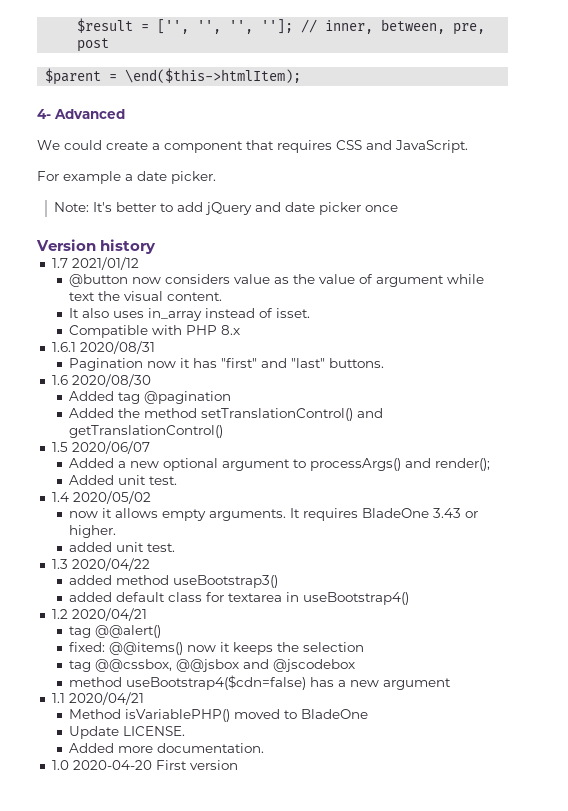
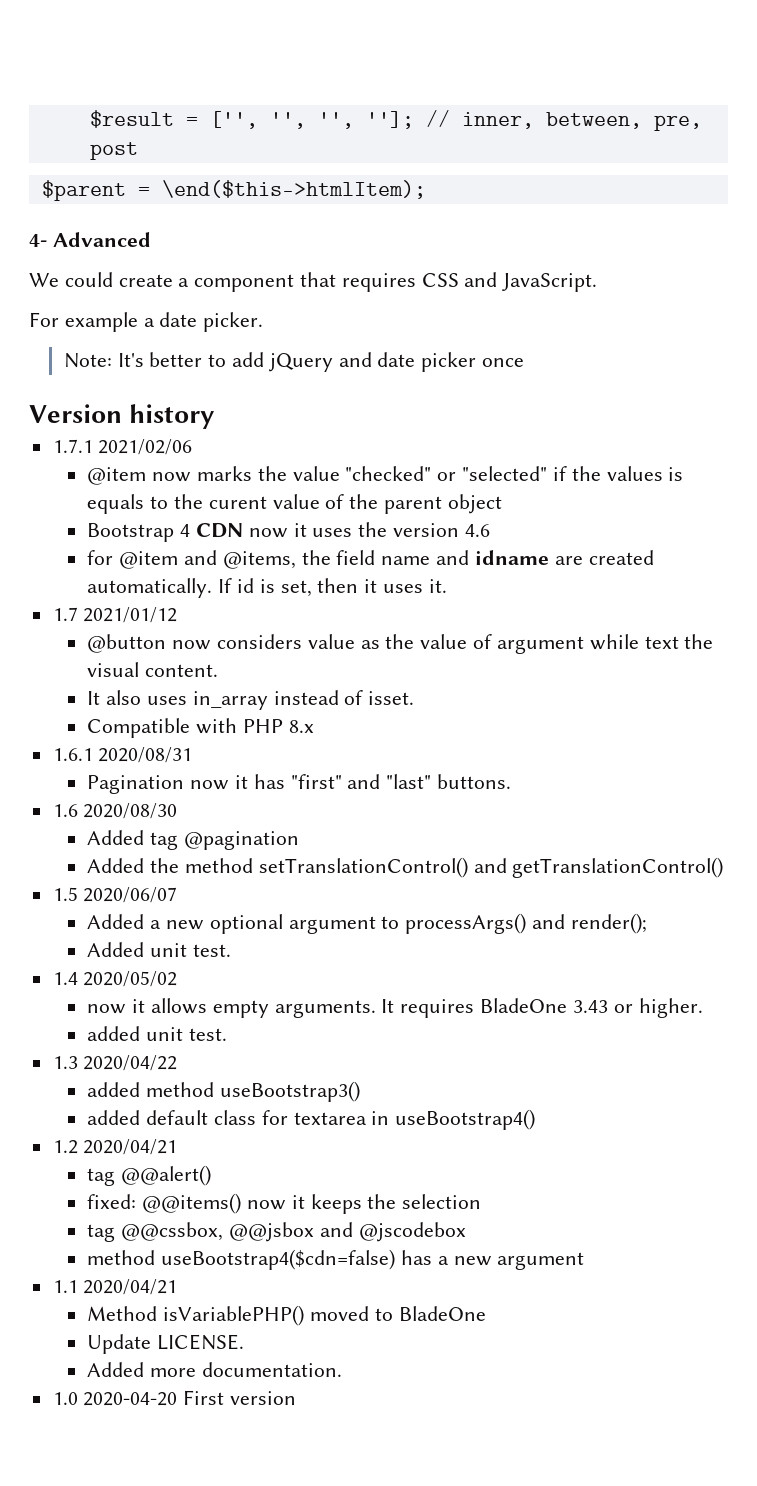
(157, 246) none -> [52,439,193,455] [87,466,684,485] [87,494,502,514] [87,522,490,542] [87,550,654,569] [87,578,447,598] // 1.7.1 2021/02/06 // @item now marks the value "checked" or "selected" if the values is equals to the curent value of the parent object // Bootstrap 4 CDN now it uses the version 4.6 // for @item and @items, the field name and idname are created automatically. If id is set, then it uses it.

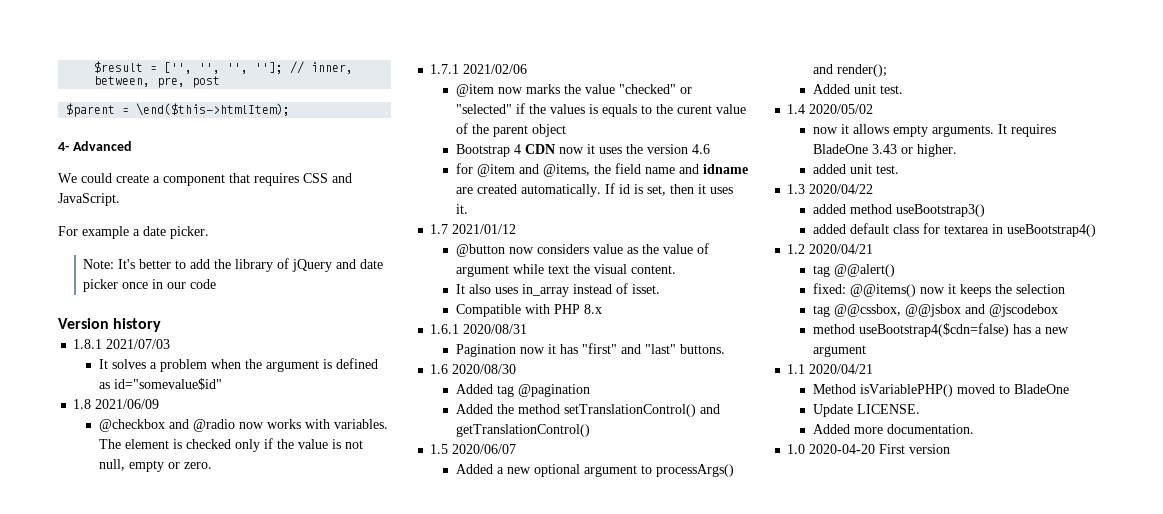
(265, 359) none -> [214,258,290,272] the library of
(525, 362) none -> [152,279,217,289] in our code
(216, 416) none -> [73,339,171,349] [98,358,378,372] [98,378,222,390] [73,399,160,409] [98,419,388,432] [98,438,363,452] [98,459,212,472] // 1.8.1 2021/07/03 // It solves a problem when the argument is defined as id="somevalue$id" // 1.8 2021/06/09 // @checkbox and @radio now works with variables. The element is checked only if the value is not null, empty or zero.

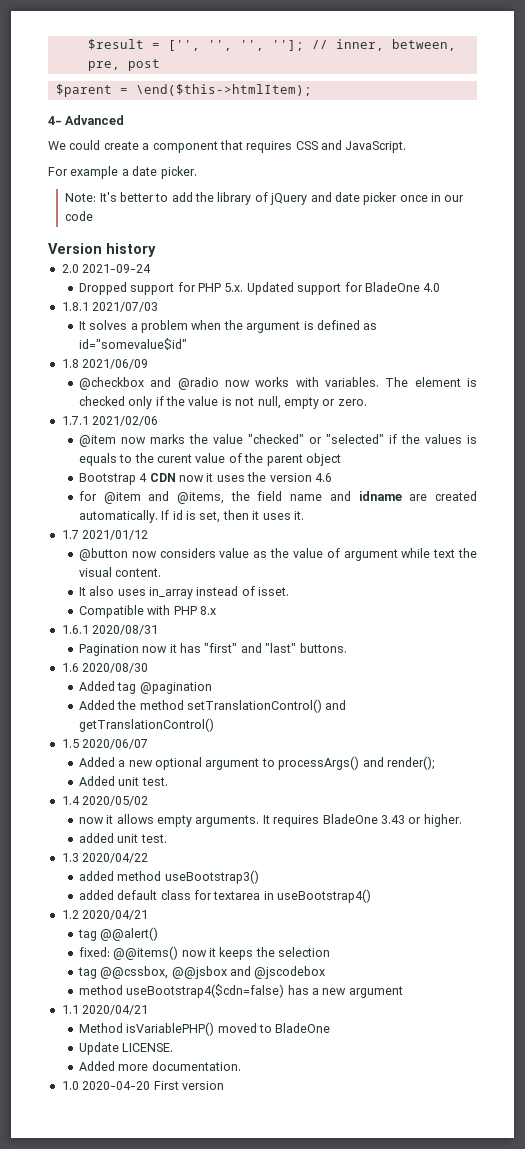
(162, 325) none -> [61,264,152,273] [78,282,441,295] // 2.0 2021-09-24 // Dropped support for PHP 5.x. Updated support for BladeOne 4.0

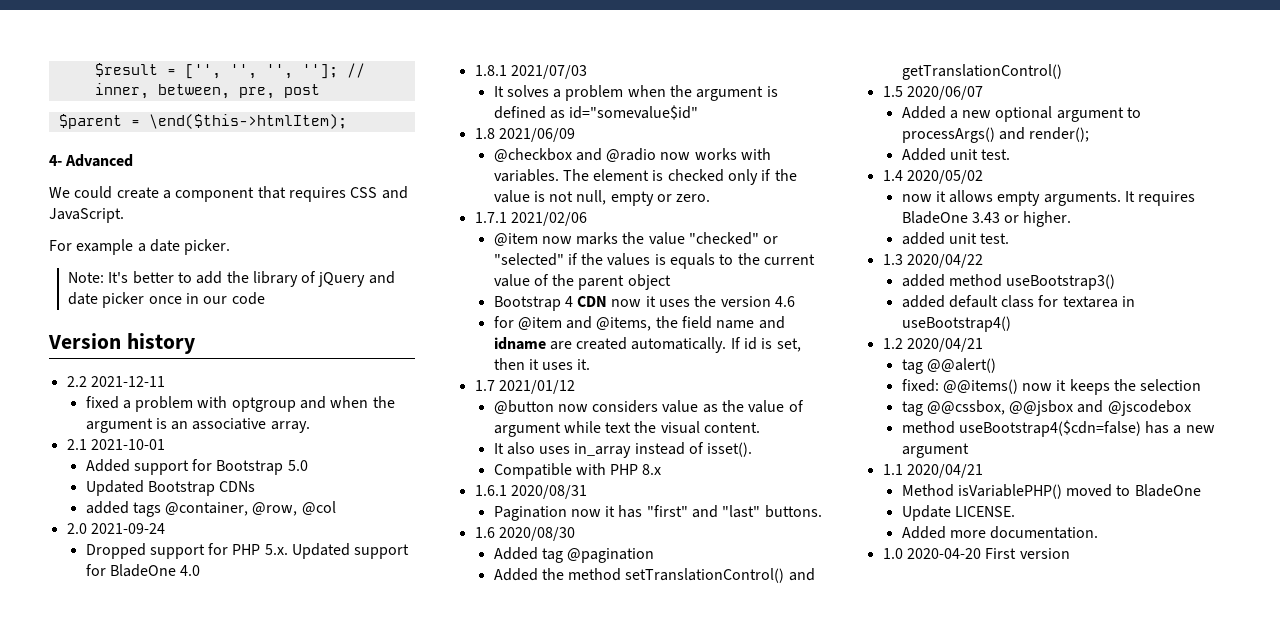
(156, 250) none -> [66,376,165,387] [85,396,395,412] [85,418,310,433] [66,439,165,450] [85,459,308,475] [85,480,256,496] [85,501,336,517] // 2.2 2021-12-11 // fixed a problem with optgroup and when the argument is an associative array. // 2.1 2021-10-01 // Added support for Bootstrap 5.0 // Updated Bootstrap CDNs // added tags @container, @row, @col
[157,454,193,463] curent -> [764,254,816,265] current
[258,587,290,596] isset. -> [707,442,753,457] isset().

